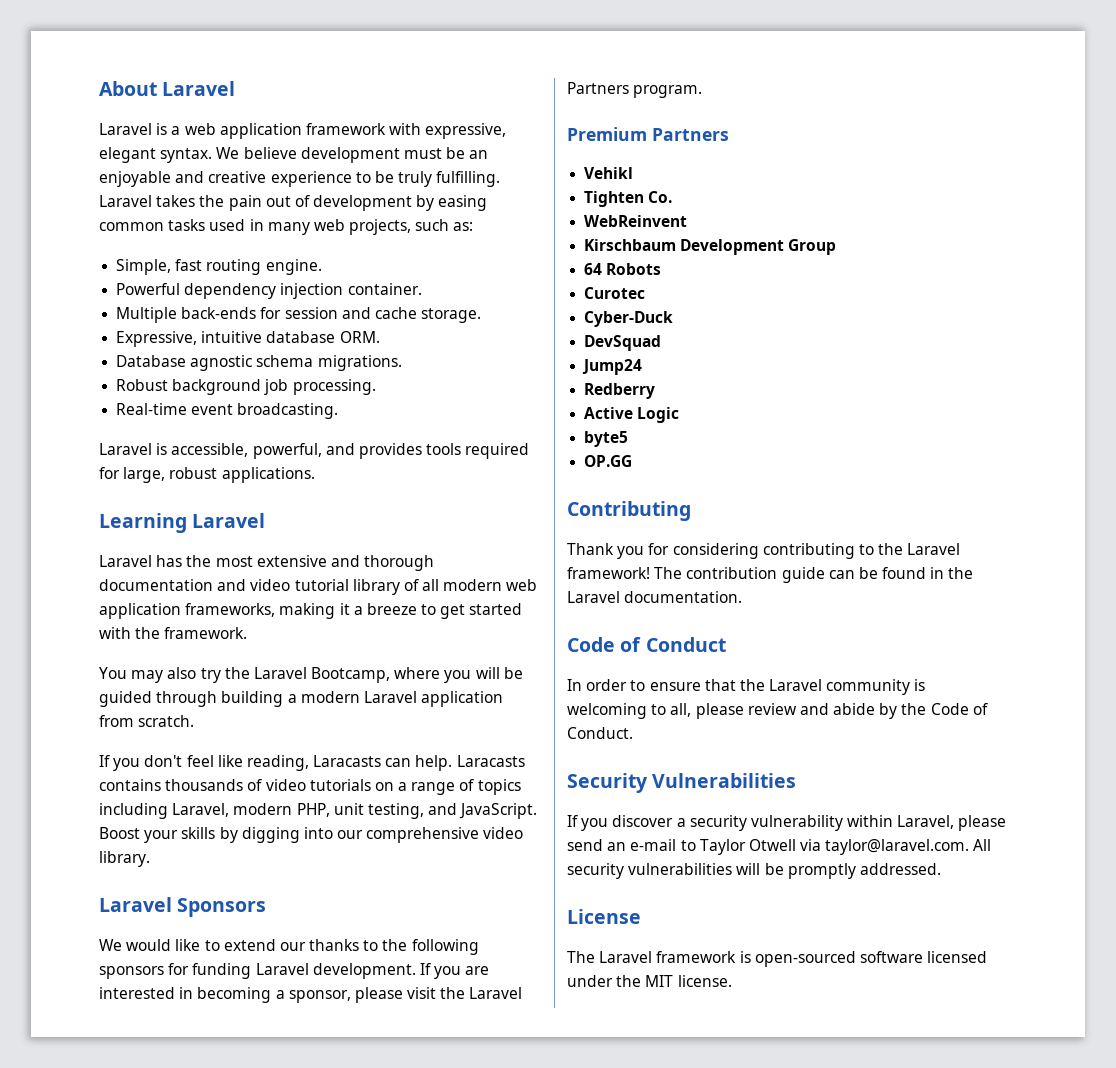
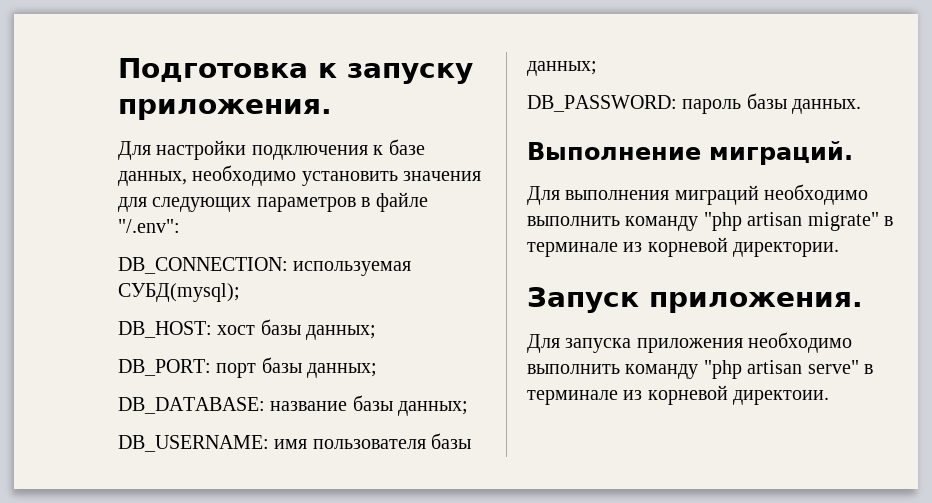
[99,81,236,96] [99,123,507,139] [99,147,489,163] [99,171,501,187] [99,195,488,211] [99,219,474,235] [116,259,322,275] [116,283,422,299] [116,307,482,323] [116,331,380,347] [116,355,402,371] [116,379,376,395] [116,403,339,419] [99,443,530,459] [99,467,315,483] [99,513,266,533] [99,555,435,571] [99,579,538,595] [99,603,523,619] [99,627,248,639] [99,667,523,683] [99,691,504,707] [99,715,195,727] [99,755,525,771] [99,779,521,795] [99,803,538,819] [99,827,524,843] [99,851,150,867] [99,897,267,917] [99,939,479,955] [99,963,490,979] [99,987,523,1003] [567,82,703,98] [567,127,729,141] [584,167,634,179] [584,191,673,207] [584,215,688,227] [584,239,837,255] [584,263,662,275] [584,287,646,299] [584,311,674,327] [584,335,662,351] [582,359,643,375] [584,383,656,399] [584,407,680,423] [584,431,629,447] [584,455,633,467] [567,501,691,521] [567,543,961,559] [567,567,974,583] [567,591,743,603] [567,637,726,652] [567,679,926,695] [567,703,988,719] [567,727,633,739] [567,773,797,793] [567,815,1007,831] [567,839,992,855] [567,863,941,879] [567,909,641,924] [567,951,988,967] [567,975,732,987] About Laravel // Laravel is a web application framework with expressive, elegant syntax. We believe development must be an enjoyable and creative experience to be truly fulfilling. Laravel takes the pain out of development by easing common tasks used in many web projects, such as: // Simple, fast routing engine. // Powerful dependency injection container. // Multiple back-ends for session and cache storage. // Expressive, intuitive database ORM. // Database agnostic schema migrations. // Robust background job processing. // Real-time event broadcasting. // Laravel is accessible, powerful, and provides tools required for large, robust applications. // Learning Laravel // Laravel has the most extensive and thorough documentation and video tutorial library of all modern web application frameworks, making it a breeze to get started with the framework. // You may also try the Laravel Bootcamp, where you will be guided through building a modern Laravel application from scratch. // If you don't feel like reading, Laracasts can help. Laracasts contains thousands of video tutorials on a range of topics including Laravel, modern PHP, unit testing, and JavaScript. Boost your skills by digging into our comprehensive video library. // Laravel Sponsors // We would like to extend our thanks to the following sponsors for funding Laravel development. If you are interested in becoming a sponsor, please visit the Laravel Partners program. // Premium Partners // Vehikl // Tighten Co. // WebReinvent // Kirschbaum Development Group // 64 Robots // Curotec // Cyber-Duck // DevSquad // Jump24 // Redberry // Active Logic // byte5 // OP.GG // Contributing // Thank you for considering contributing to the Laravel framework! The contribution guide can be found in the Laravel documentation. // Code of Conduct // In order to ensure that the Laravel community is welcoming to all, please review and abide by the Code of Conduct. // Security Vulnerabilities // If you discover a security vulnerability within Laravel, please send an e-mail to Taylor Otwell via taylor@laravel.com. All security vulnerabilities will be promptly addressed. // License // The Laravel framework is open-sourced software licensed under the MIT license. -> [118,58,473,84] [118,99,332,120] [118,139,425,160] [118,165,482,186] [118,192,428,212] [118,219,180,233] [118,257,412,276] [118,283,240,302] [118,319,377,340] [118,357,378,378] [118,395,469,416] [118,433,472,452] [527,61,597,76] [527,93,862,114] [527,141,853,165] [527,184,869,205] [527,212,893,231] [527,237,840,257] [527,287,863,313] [527,332,853,353] [527,360,873,379] [527,385,830,405] Подготовка к запуску приложения. // Для настройки подключения к базе данных, необходимо установить значения для следующих параметров в файле "/.env": // DB_CONNECTION: используемая СУБД(mysql); // DB_HOST: хост базы данных; // DB_PORT: порт базы данных; // DB_DATABASE: название базы данных; // DB_USERNAME: имя пользователя базы данных; // DB_PASSWORD: пароль базы данных. // Выполнение миграций. // Для выполнения миграций необходимо выполнить команду "php artisan migrate" в терминале из корневой директории. // Запуск приложения. // Для запуска приложения необходимо выполнить команду "php artisan serve" в терминале из корневой директоии.

